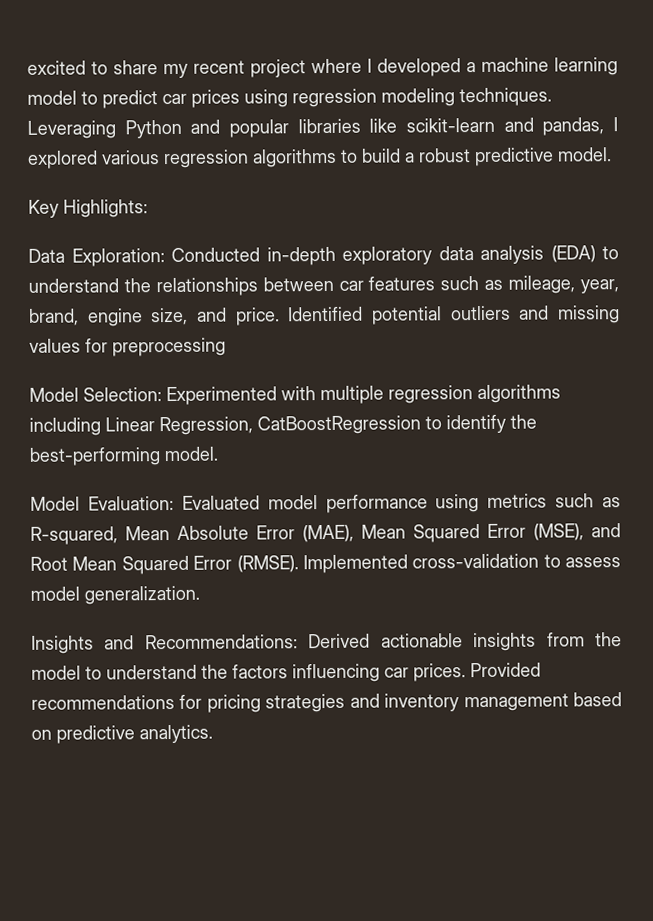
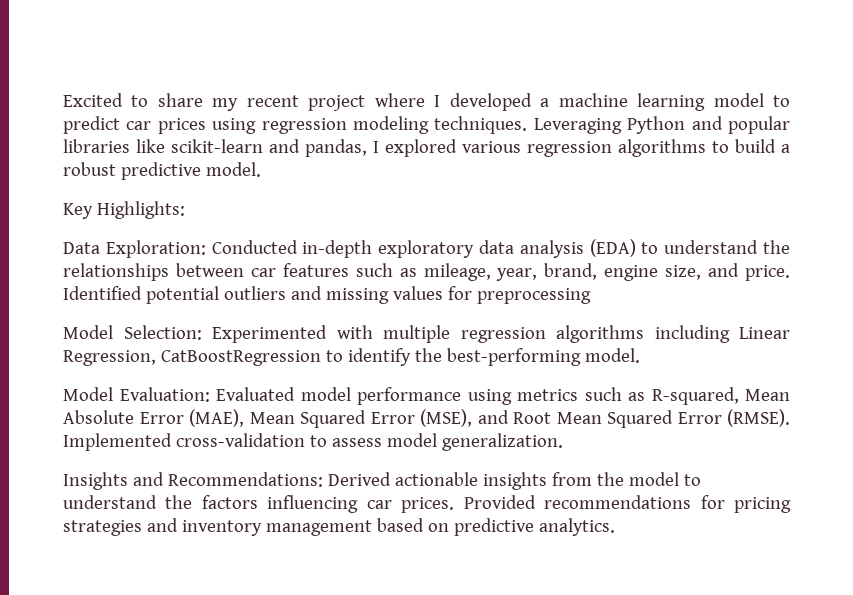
[27,60,86,75] excited -> [63,93,123,107] Excited

